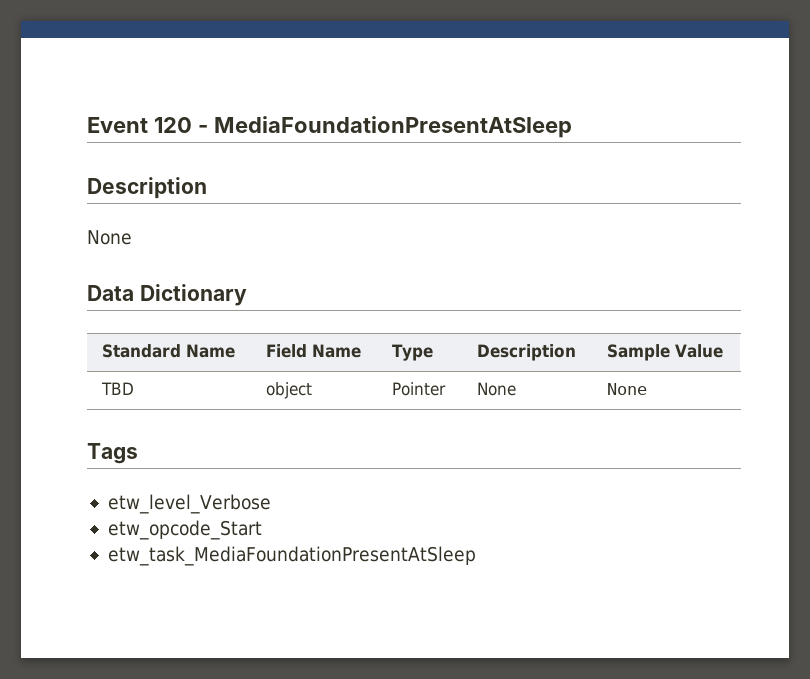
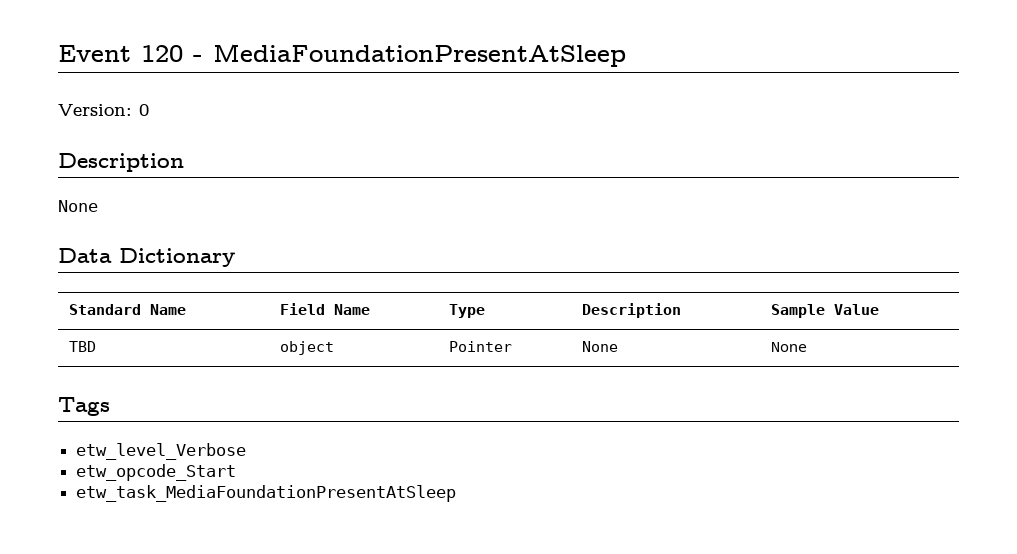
(572, 127) none -> [58,104,149,116] // Version: 0

